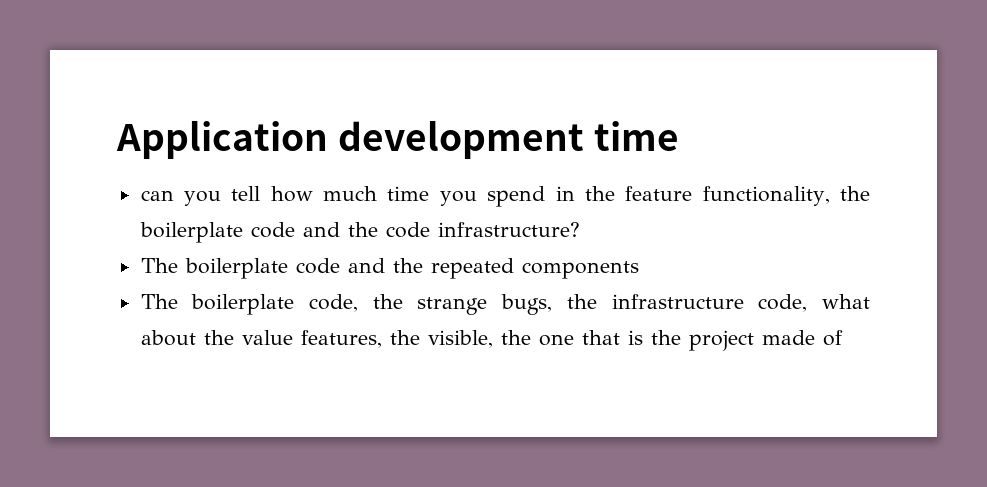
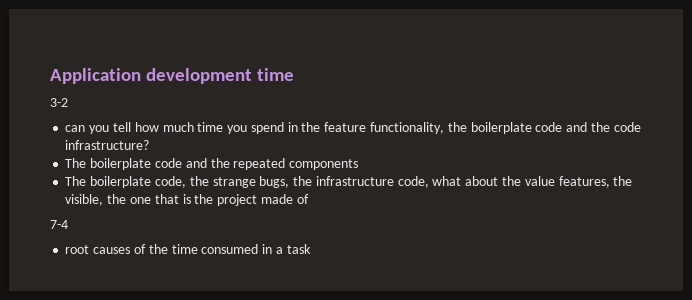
(679, 136) none -> [50,98,68,107] // 3-2
(843, 338) none -> [50,220,68,229] [65,244,311,254] // 7-4 // root causes of the time consumed in a task

